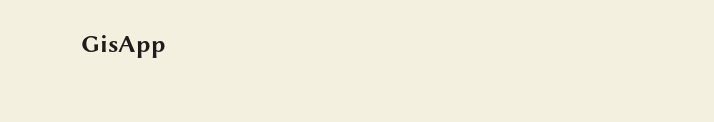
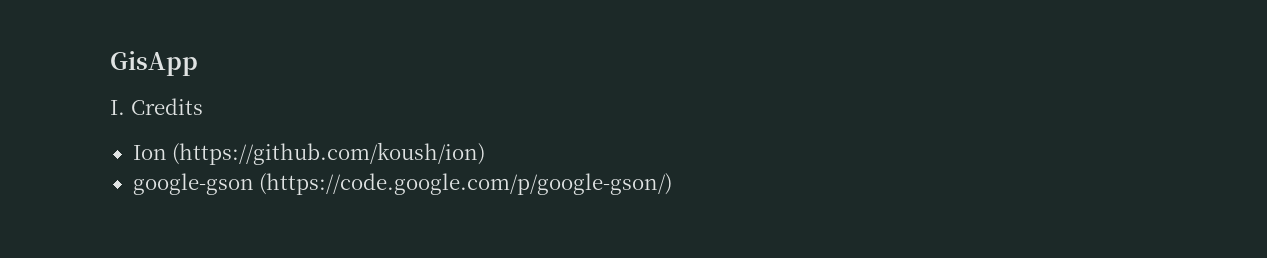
(166, 46) none -> [110,98,203,115] [132,142,486,165] [132,173,673,195] // I. Credits // Ion (https://github.com/koush/ion) // google-gson (https://code.google.com/p/google-gson/)

